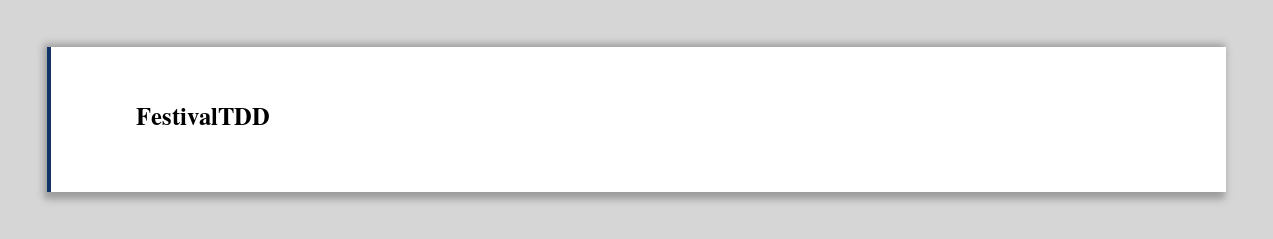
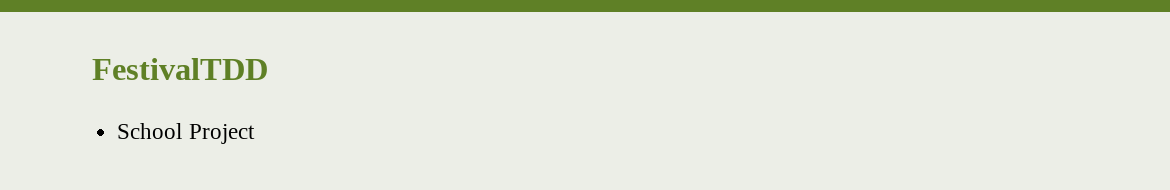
(270, 116) none -> [117,123,255,144] // School Project

